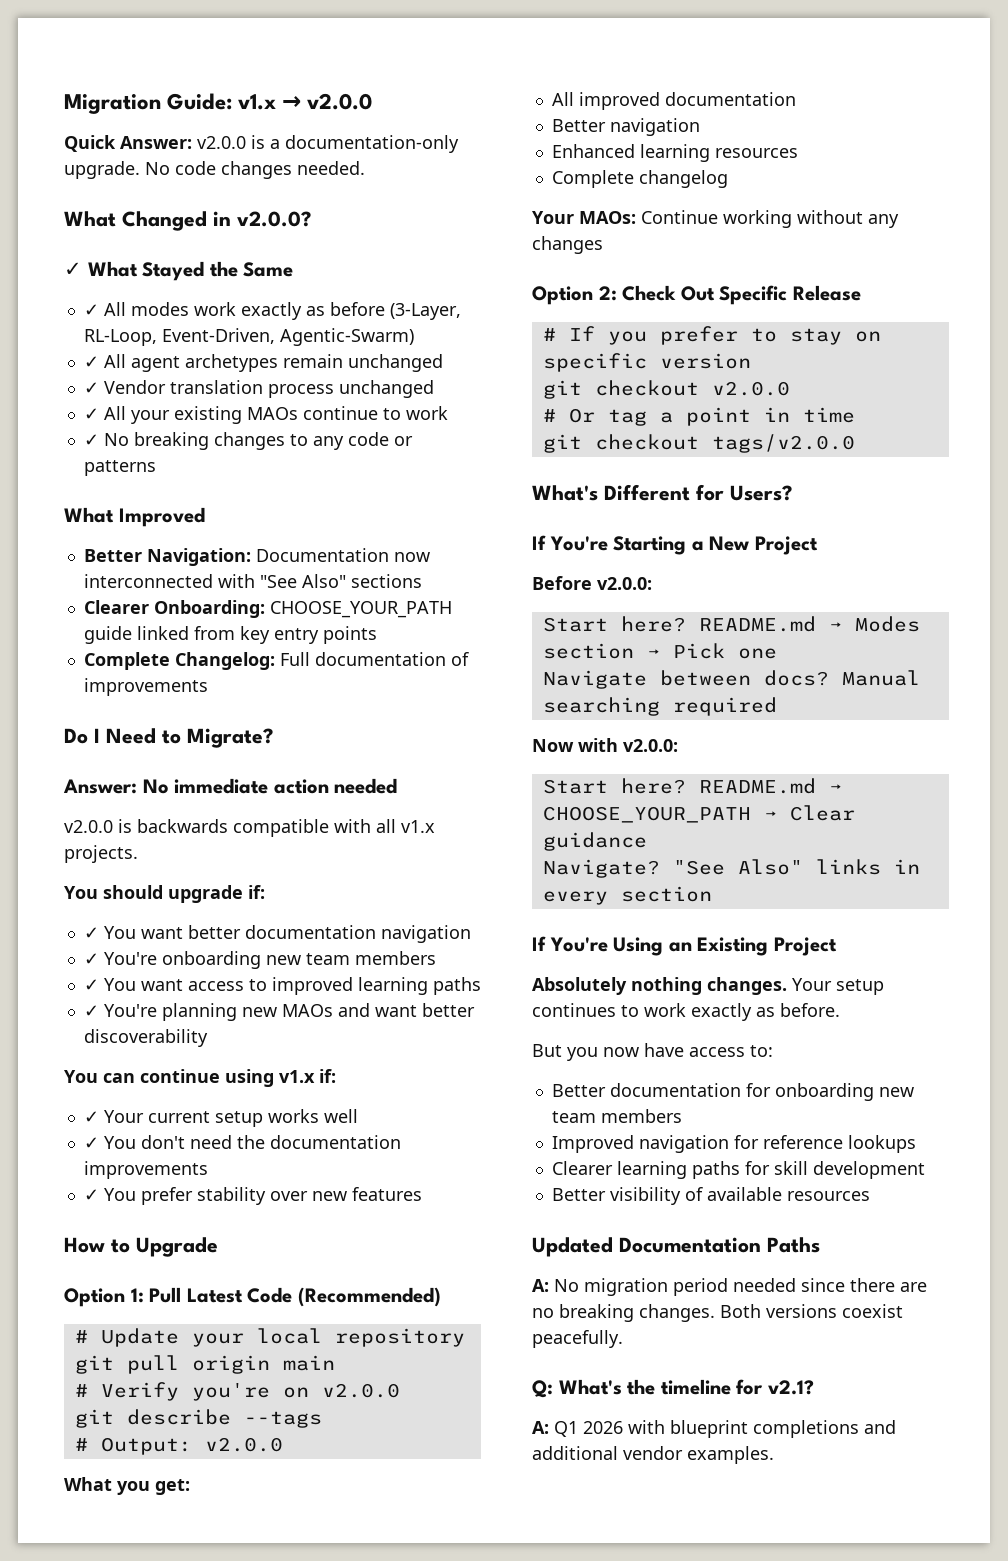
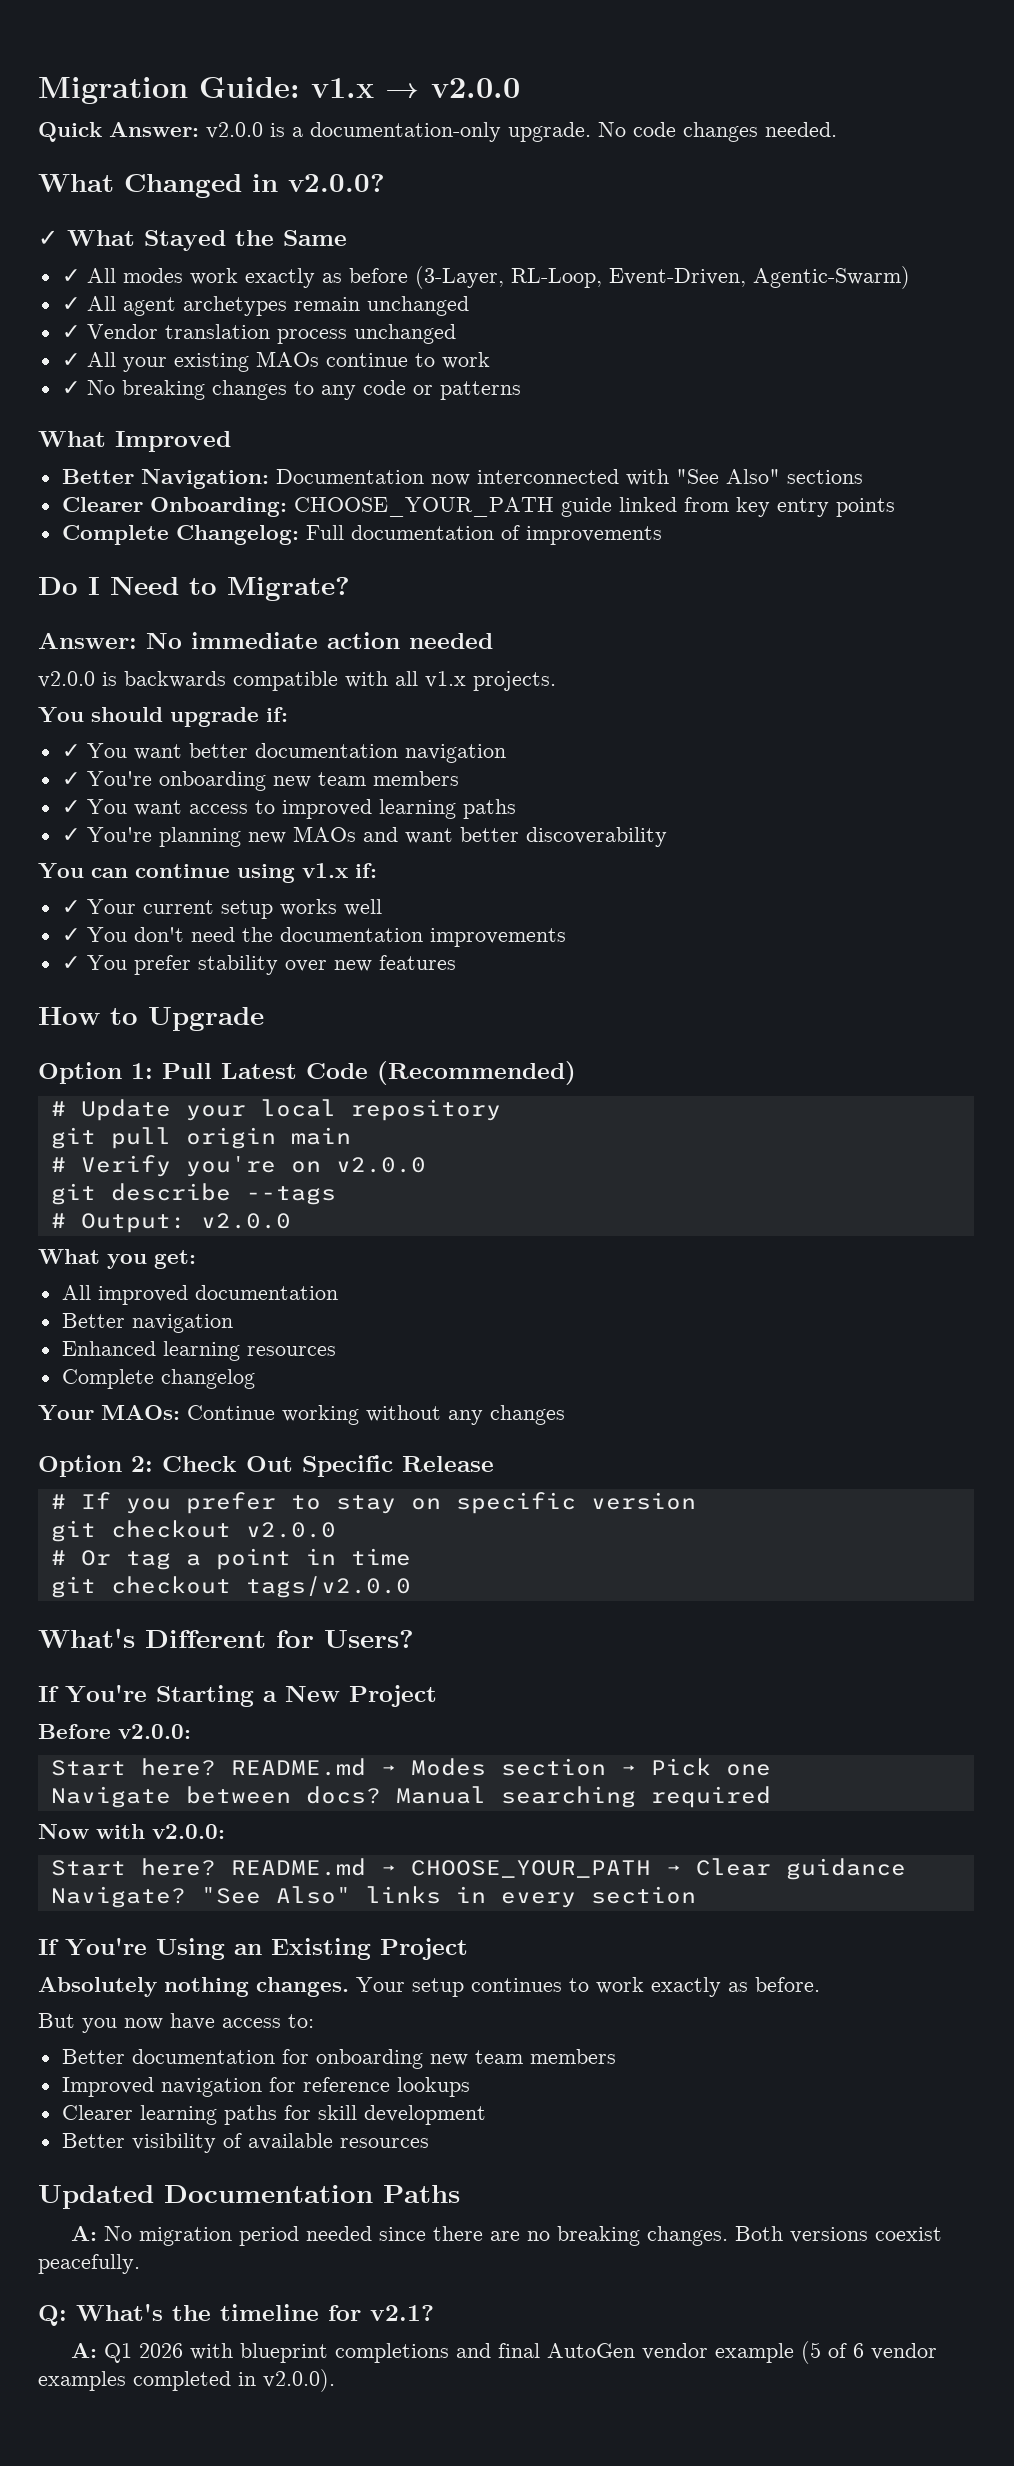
[532,1446,774,1464] additional vendor examples. -> [498,2341,938,2364] [38,2369,335,2392] final AutoGen vendor example (5 of 6 vendor examples completed in v2.0.0).

